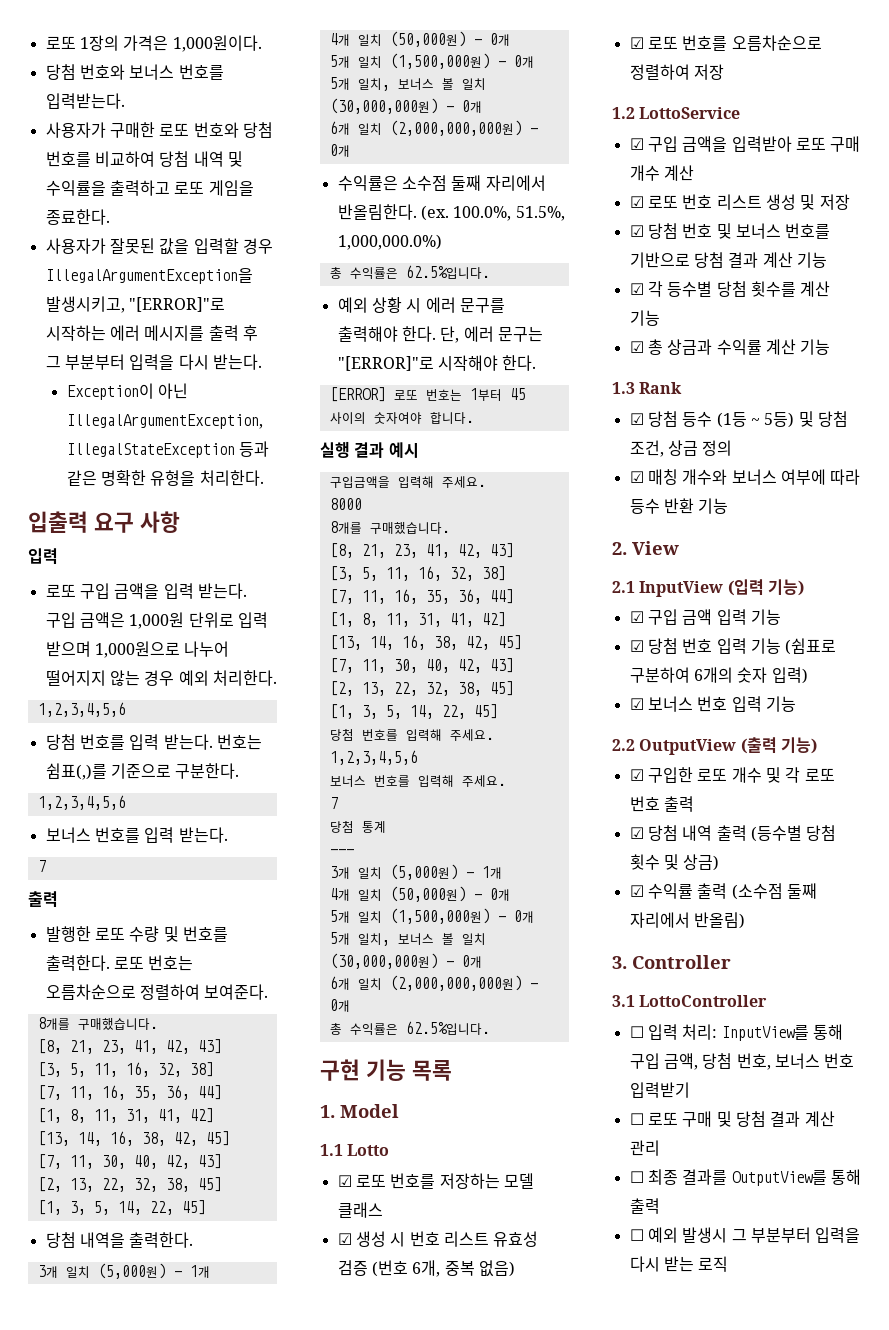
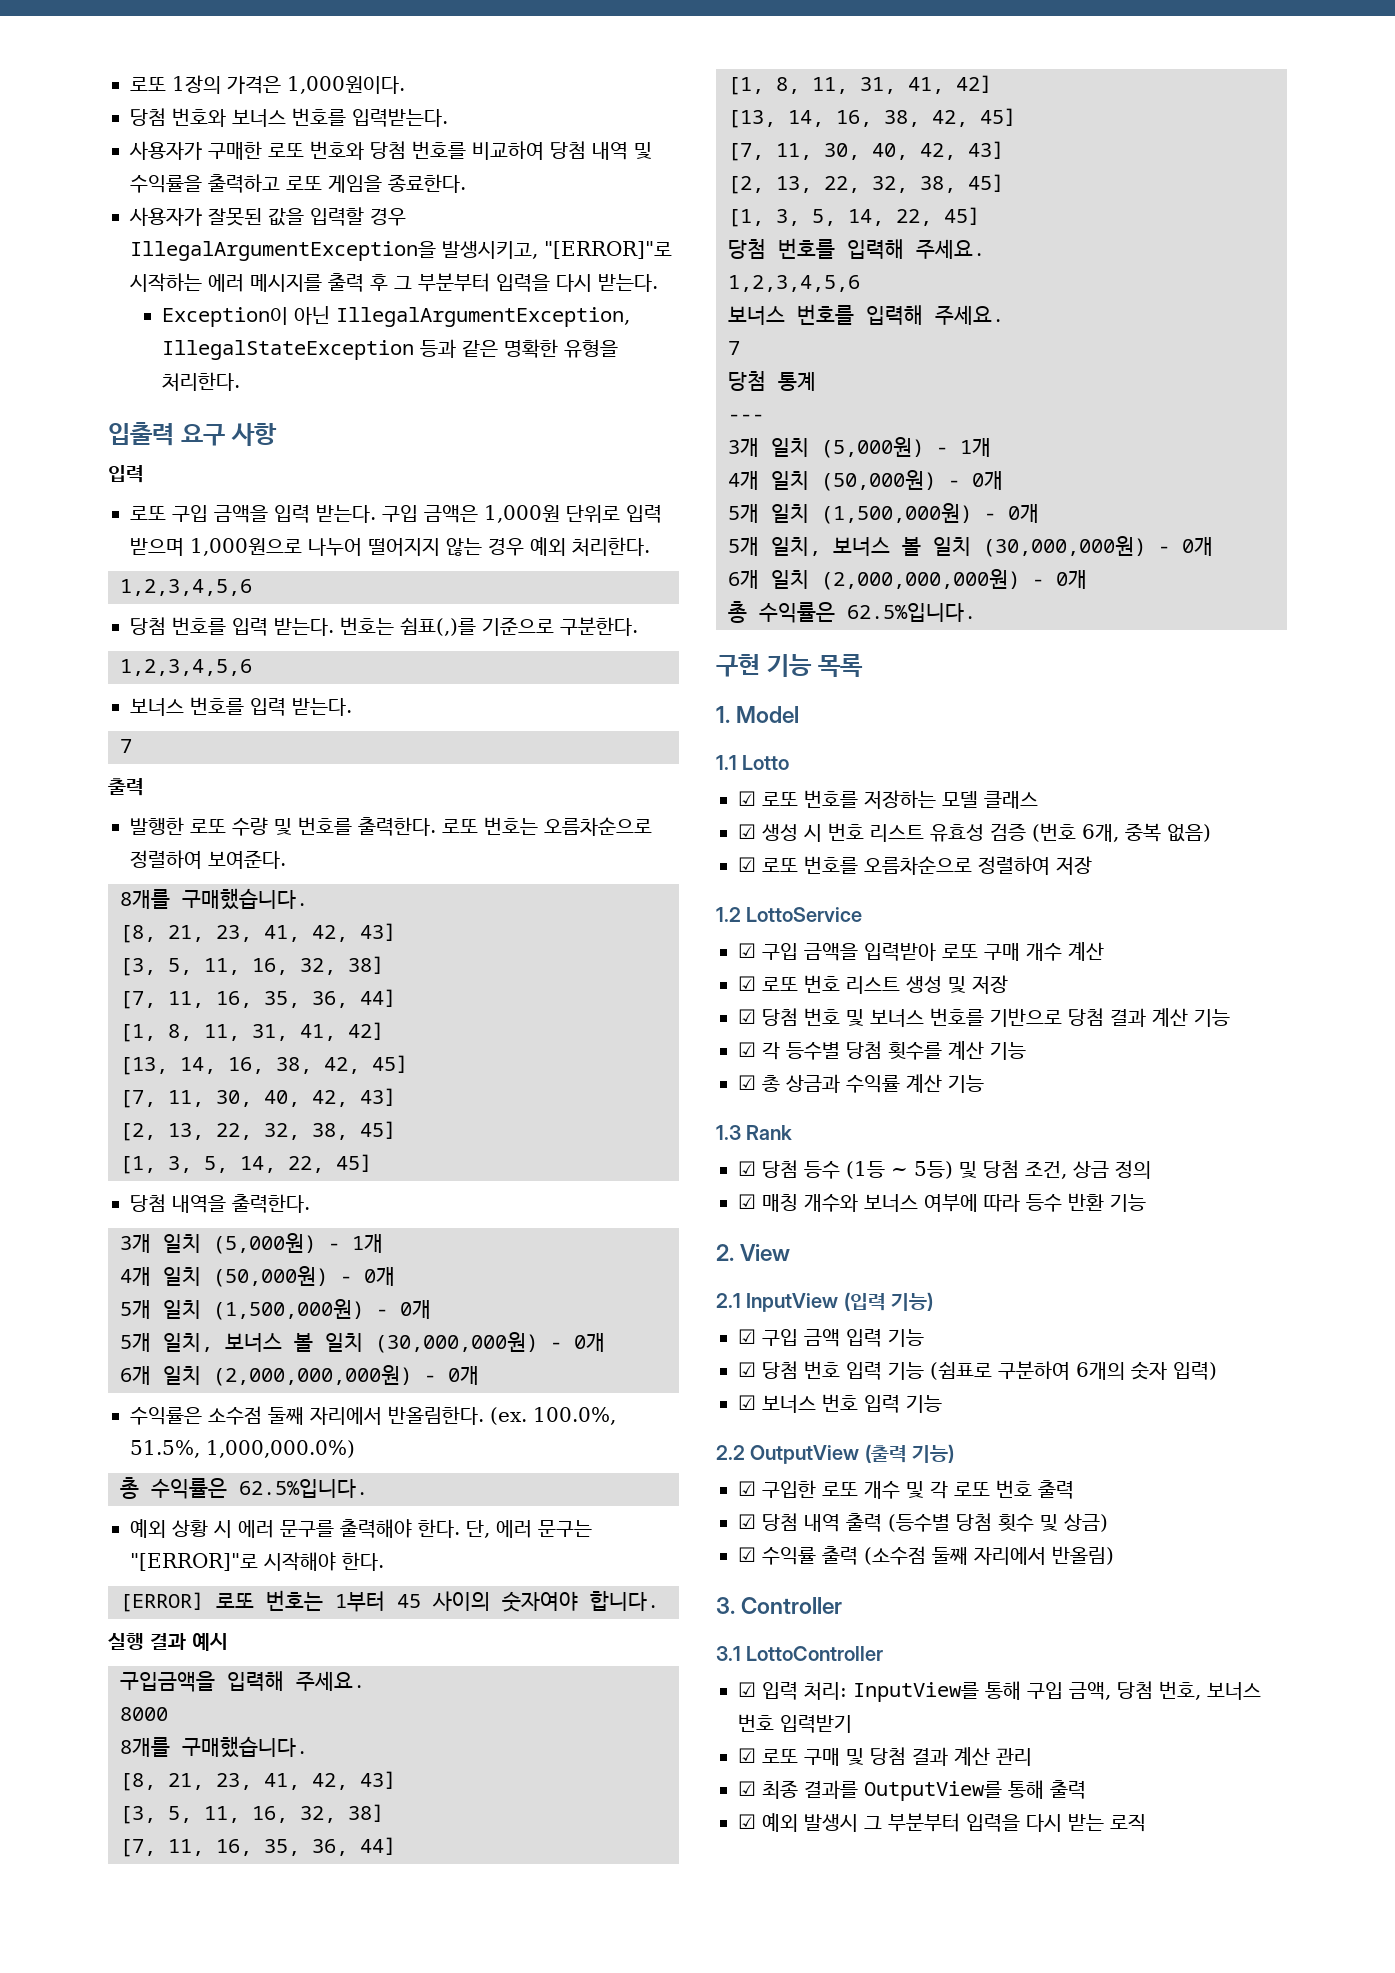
[629,1026,644,1038] ☐ -> [738,1682,756,1697] ☑
[629,1113,644,1125] ☐ -> [738,1748,756,1763] ☑
[629,1171,644,1183] ☐ -> [738,1781,756,1796] ☑
[629,1229,644,1241] ☐ -> [738,1814,756,1829] ☑

